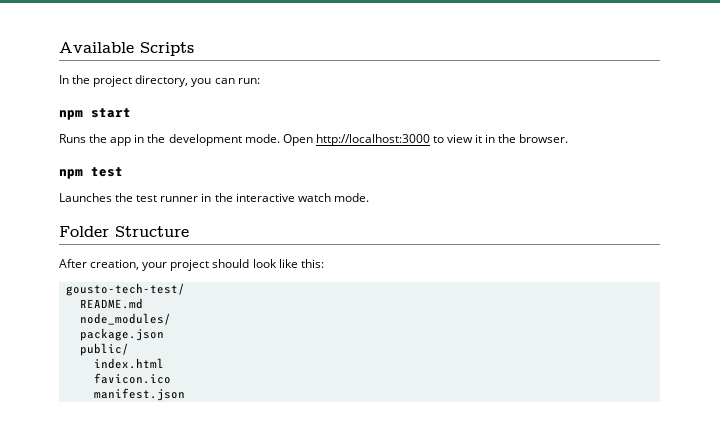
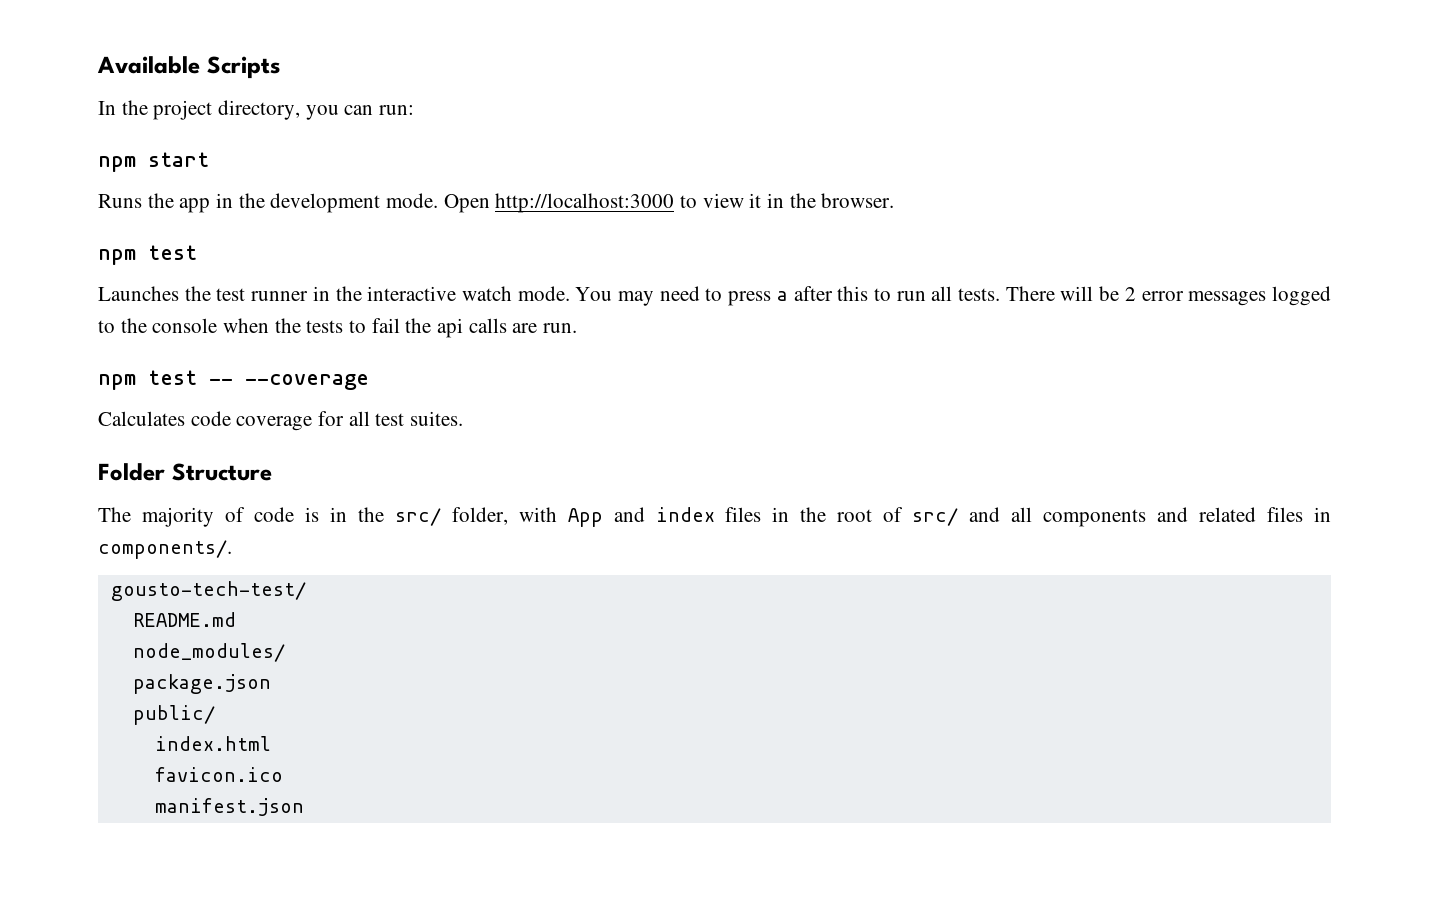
[59,226,189,237] [59,259,324,271] // Folder Structure // After creation, your project should look like this: -> [575,286,1331,306] [98,318,578,338] [98,370,369,390] [98,411,464,431] [98,463,272,481] [98,507,1332,527] [98,540,232,559] You may need to press a after this to run all tests. There will be 2 error messages logged to the console when the tests to fail the api calls are run. // npm test -- --coverage // Calculates code coverage for all test suites. // Folder Structure // The majority of code is in the src/ folder, with App and index files in the root of src/ and all components and related files in components/.

